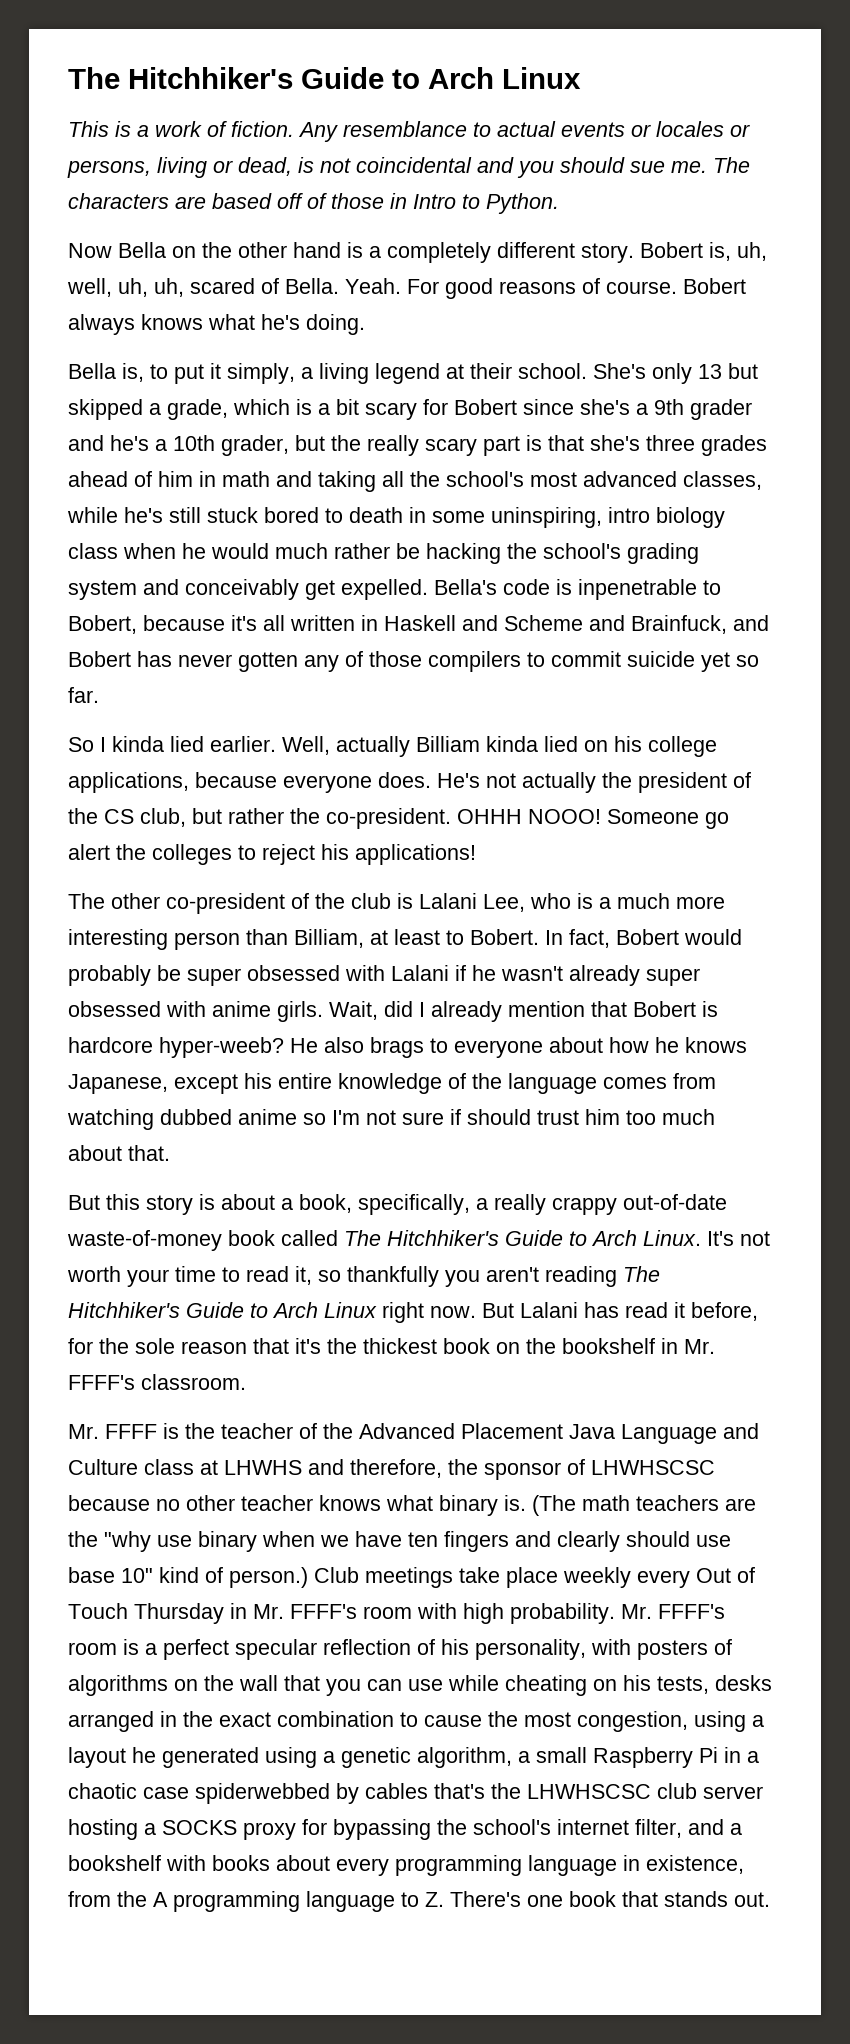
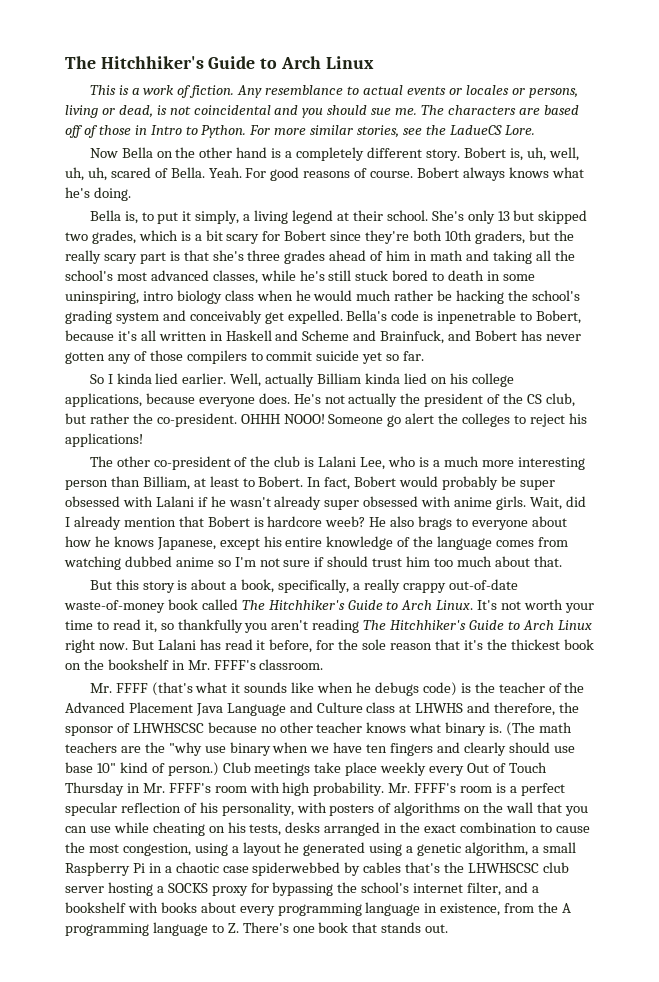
(559, 203) none -> [249,125,535,138] For more similar stories, see the LadueCS Lore.
[149,399,228,420] a grade, -> [65,230,136,244] two grades,
[580,399,752,420] [68,435,289,456] she's a 9th grader and he's a 10th grader, -> [365,230,525,244] they're both 10th graders,
[159,1037,284,1058] hyper-weeb? -> [325,516,366,527] weeb?
(157, 1431) none -> [151,682,457,696] (that's what it sounds like when he debugs code)

